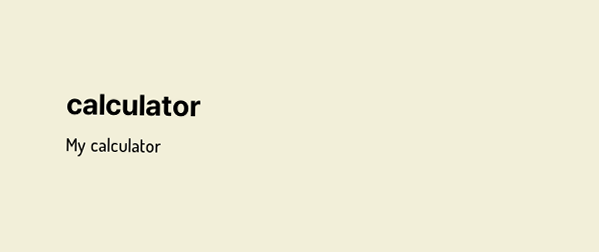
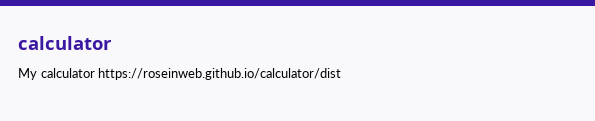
(162, 145) none -> [98,68,342,80] https://roseinweb.github.io/calculator/dist

